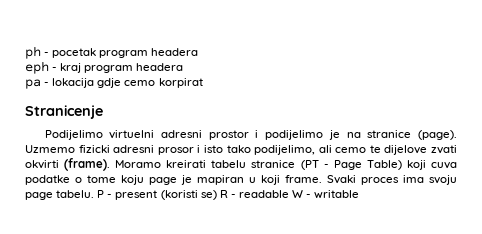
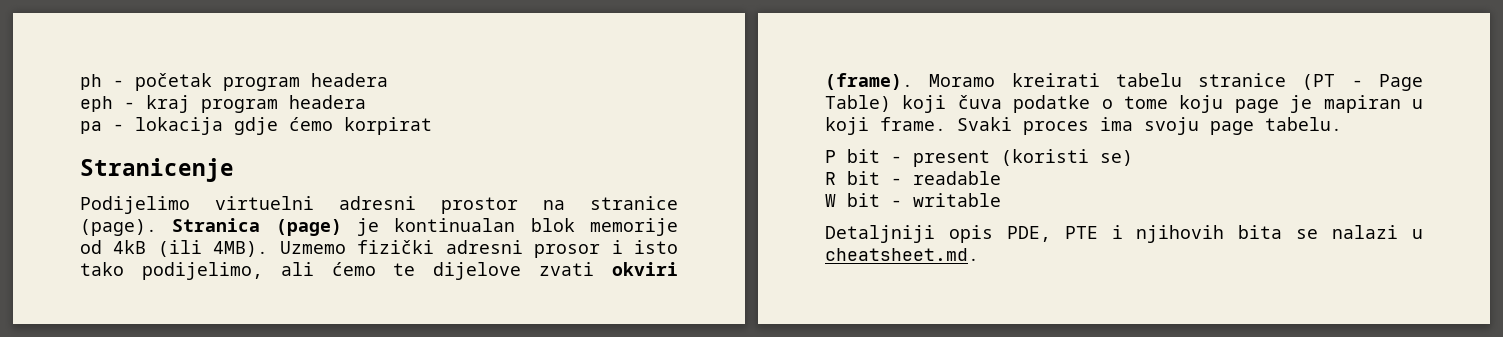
[52,48,97,58] pocetak -> [135,73,212,91] početak
[124,80,156,86] cemo -> [289,117,333,131] ćemo
[255,130,457,140] [25,145,110,153] i podijelimo je na stranice (page). Uzmemo fizicki -> [543,196,678,210] [80,218,678,236] [80,240,435,257] na stranice (page). Stranica (page) je kontinualan blok memorije od 4kB (ili 4MB). Uzmemo fizički
[335,147,367,153] cemo -> [331,262,376,276] ćemo
[25,160,59,169] okvirti -> [612,262,678,276] okviri
[430,162,457,169] cuva -> [957,95,1002,109] čuva
[97,190,105,198] P -> [825,149,880,163] // P bit
[219,190,228,198] R -> [825,171,880,185] // R bit
[292,190,304,198] W -> [825,193,880,207] // W bit
(360, 194) none -> [825,225,1423,243] [825,248,979,261] // Detaljniji opis PDE, PTE i njihovih bita se nalazi u cheatsheet.md.

